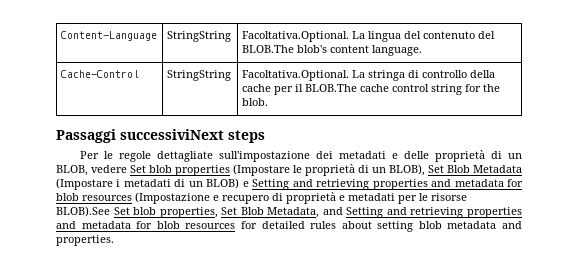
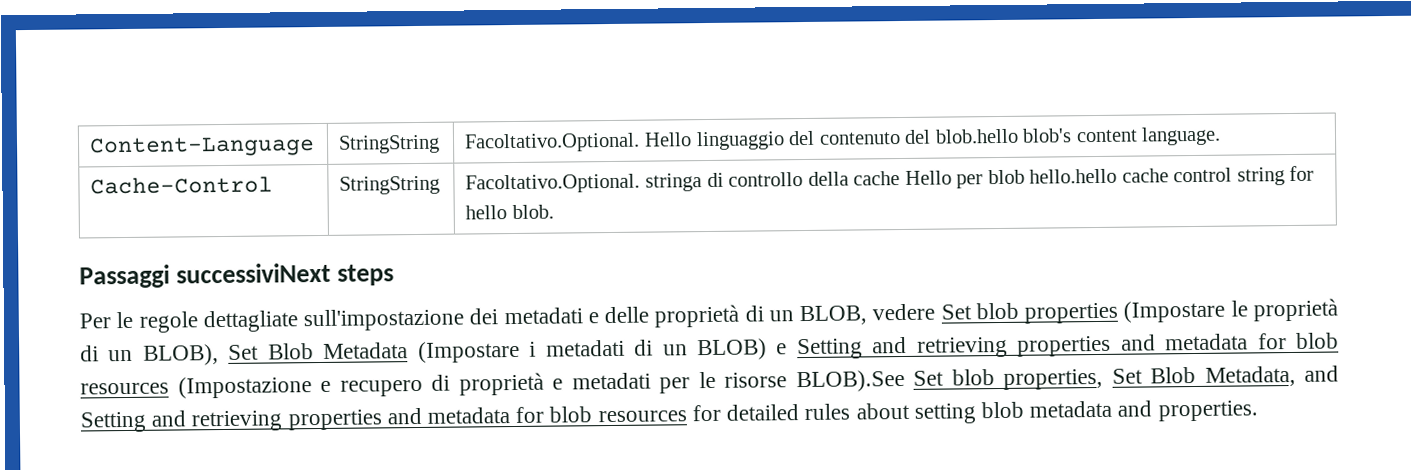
[241,31,401,42] Facoltativa.Optional. La lingua -> [464,131,785,153] Facoltativo.Optional. Hello linguaggio
[241,45,294,53] BLOB.The -> [934,128,1019,144] blob.hello
[241,70,365,81] Facoltativa.Optional. La -> [465,173,641,194] Facoltativo.Optional.
[273,84,357,95] per il BLOB.The -> [904,168,1118,189] Hello per blob hello.hello
[482,84,500,92] the -> [465,205,508,220] hello

